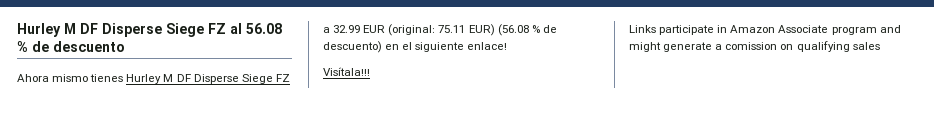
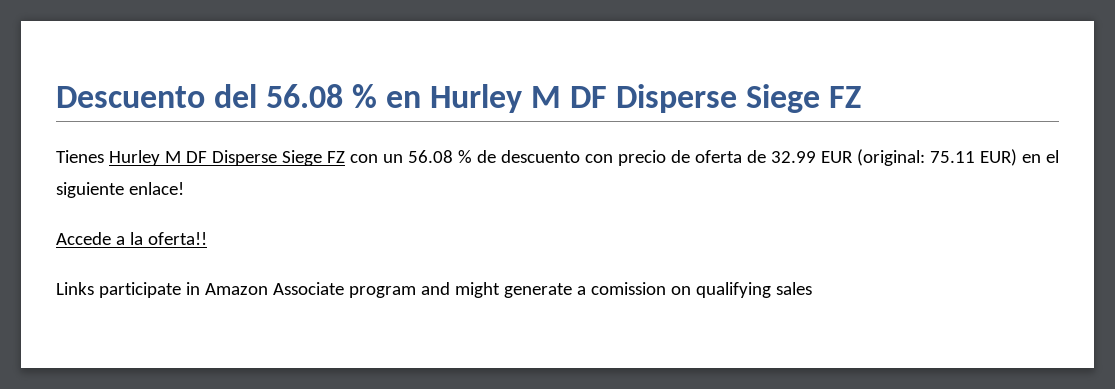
[17,23,282,37] [17,41,125,52] [17,74,290,84] [323,27,330,33] Hurley M DF Disperse Siege FZ al 56.08 % de descuento // Ahora mismo tienes Hurley M DF Disperse Siege FZ a -> [56,84,862,113] [56,150,766,166] Descuento del 56.08 % en Hurley M DF Disperse Siege FZ // Tienes Hurley M DF Disperse Siege FZ con un 56.08 % de descuento con precio de oferta de
[497,24,557,36] [323,41,382,53] (56.08 % de descuento) -> (1017, 157) none
[323,67,370,76] Visítala!!! -> [56,232,207,245] Accede a la oferta!!

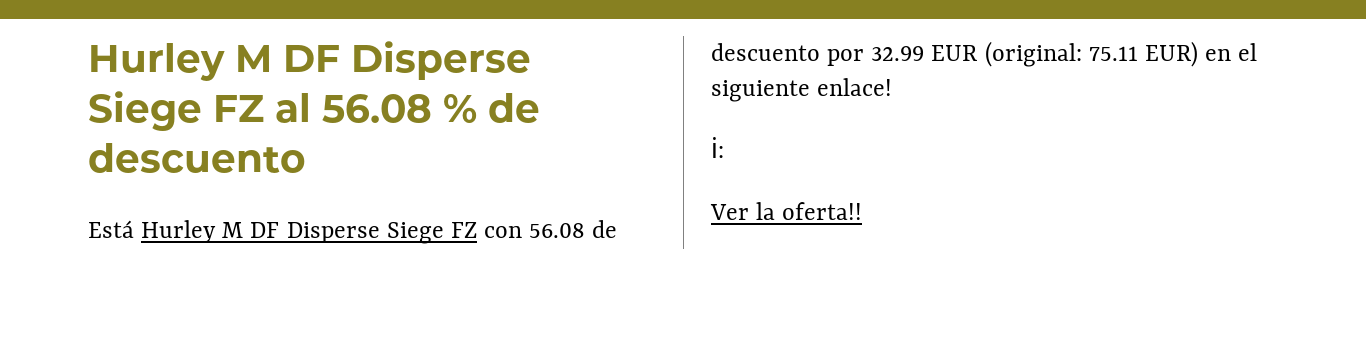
[56,84,862,113] [56,150,104,163] Descuento del 56.08 % en Hurley M DF Disperse Siege FZ // Tienes -> [88,41,531,81] [88,91,540,131] [88,143,306,173] [88,220,134,238] Hurley M DF Disperse Siege FZ al 56.08 % de descuento // Está
[383,150,766,166] un 56.08 % de descuento con precio de oferta de -> [529,220,618,238] [711,43,865,66] 56.08 de descuento por
[56,232,125,245] Accede a -> [711,137,724,158] [710,204,749,220] ℹ: // Ver
[56,282,812,298] // Links participate in Amazon Associate program and might generate a comission on qualifying sales -> (863, 211) none

